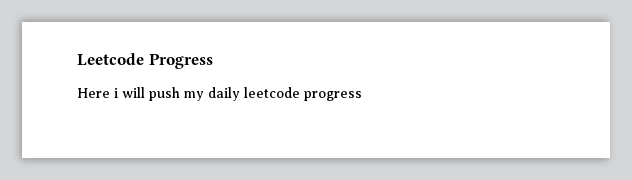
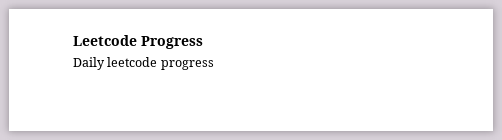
[77,87,240,101] Here i will push my daily -> [73,57,105,70] Daily

